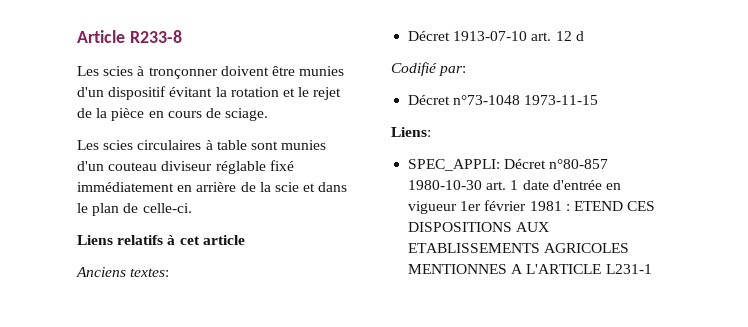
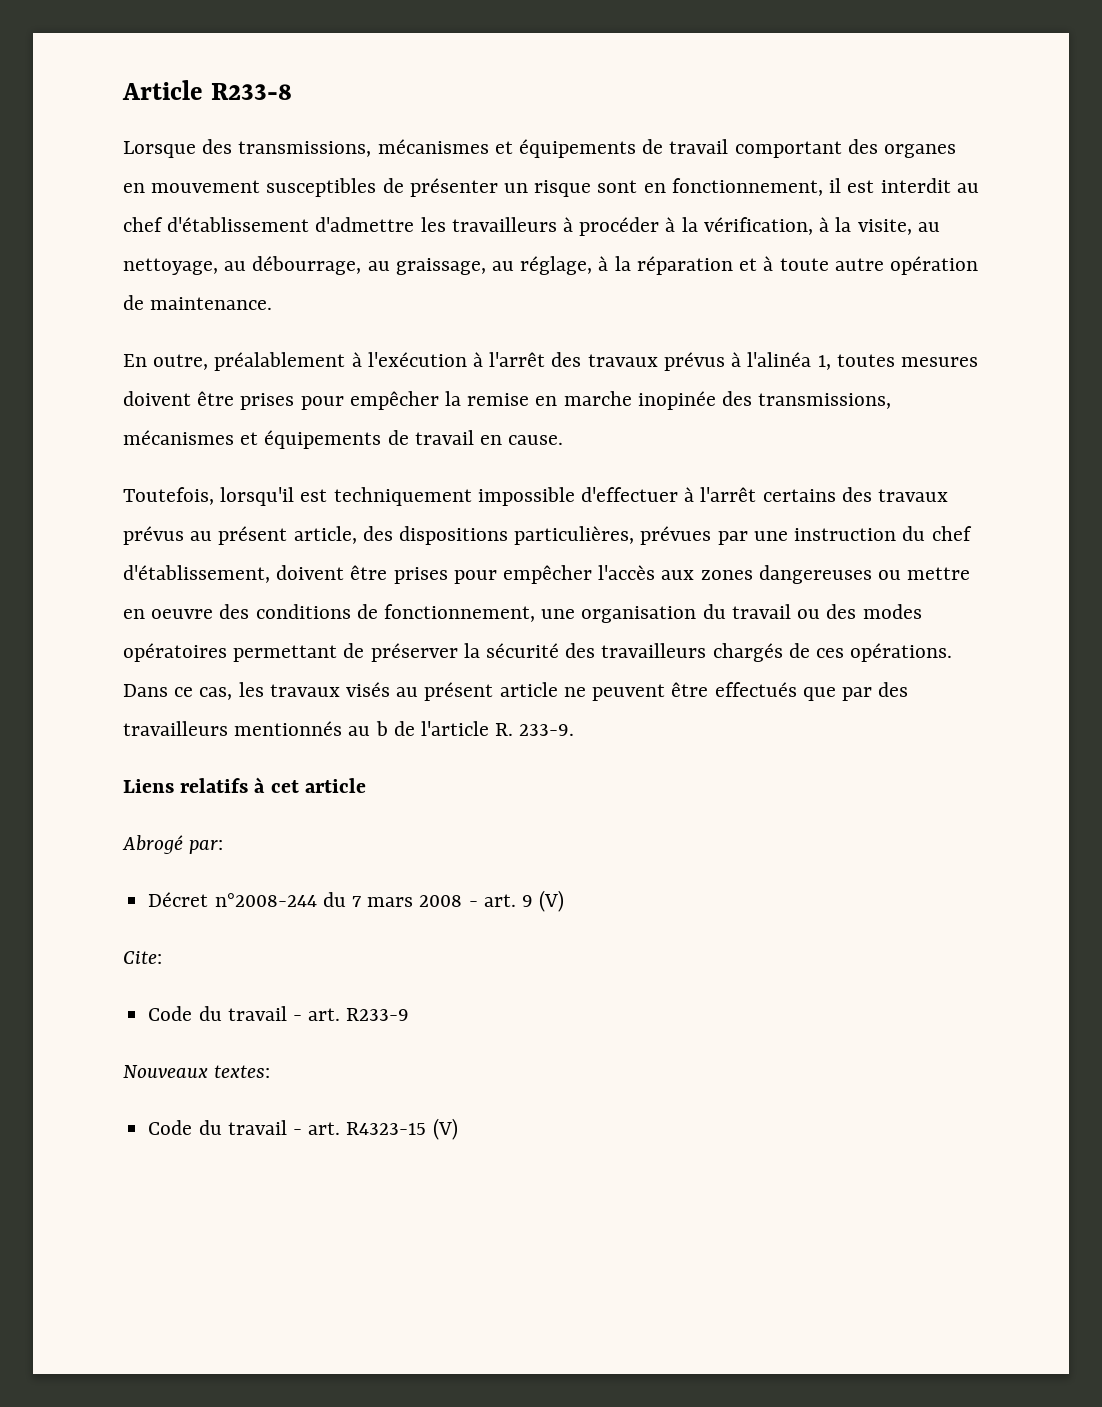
[77,66,345,79] [77,86,342,100] [77,108,269,121] [77,140,327,150] [77,160,294,174] [77,182,348,192] [77,203,192,216] Les scies à tronçonner doivent être munies d'un dispositif évitant la rotation et le rejet de la pièce en cours de sciage. // Les scies circulaires à table sont munies d'un couteau diviseur réglable fixé immédiatement en arrière de la scie et dans le plan de celle-ci. -> [123,139,957,158] [123,178,979,197] [123,217,940,236] [123,256,978,275] [123,295,273,310] [123,352,978,371] [123,391,892,410] [123,430,564,449] [123,487,949,506] [123,526,972,545] [123,565,971,584] [123,604,922,623] [123,643,953,662] [123,682,909,701] [123,721,575,736] Lorsque des transmissions, mécanismes et équipements de travail comportant des organes en mouvement susceptibles de présenter un risque sont en fonctionnement, il est interdit au chef d'établissement d'admettre les travailleurs à procéder à la vérification, à la visite, au nettoyage, au débourrage, au graissage, au réglage, à la réparation et à toute autre opération de maintenance. // En outre, préalablement à l'exécution à l'arrêt des travaux prévus à l'alinéa 1, toutes mesures doivent être prises pour empêcher la remise en marche inopinée des transmissions, mécanismes et équipements de travail en cause. // Toutefois, lorsqu'il est techniquement impossible d'effectuer à l'arrêt certains des travaux prévus au présent article, des dispositions particulières, prévues par une instruction du chef d'établissement, doivent être prises pour empêcher l'accès aux zones dangereuses ou mettre en oeuvre des conditions de fonctionnement, une organisation du travail ou des modes opératoires permettant de préserver la sécurité des travailleurs chargés de ces opérations. Dans ce cas, les travaux visés au présent article ne peuvent être effectués que par des travailleurs mentionnés au b de l'article R. 233-9.
[76,267,170,277] [408,31,584,41] [391,62,467,76] [408,95,599,105] [391,127,431,137] [408,159,609,171] [408,180,621,190] [408,200,656,214] [408,222,550,232] [408,243,630,253] [408,264,652,274] Anciens textes: // Décret 1913-07-10 art. 12 d // Codifié par: // Décret n°73-1048 1973-11-15 // Liens: // SPEC_APPLI: Décret n°80-857 1980-10-30 art. 1 date d'entrée en vigueur 1er février 1981 : ETEND CES DISPOSITIONS AUX ETABLISSEMENTS AGRICOLES MENTIONNES A L'ARTICLE L231-1 -> [122,835,224,854] [148,890,565,912] [123,951,162,964] [148,1006,410,1021] [123,1065,271,1078] [148,1118,458,1140] Abrogé par: // Décret n°2008-244 du 7 mars 2008 - art. 9 (V) // Cite: // Code du travail - art. R233-9 // Nouveaux textes: // Code du travail - art. R4323-15 (V)

